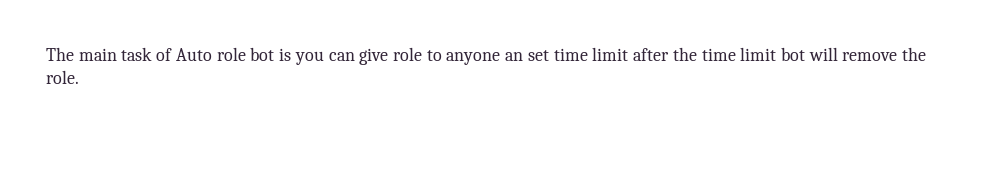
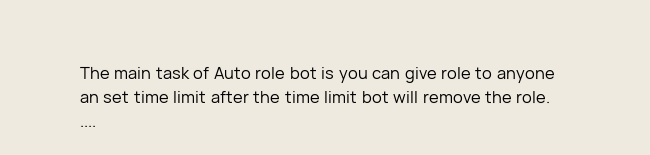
(79, 77) none -> [79,124,96,127] ....

